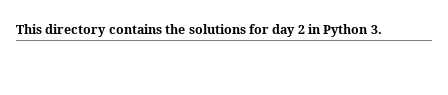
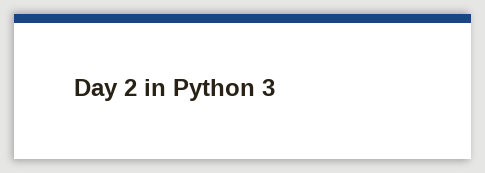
[16,24,296,37] This directory contains the solutions for day -> [74,79,118,101] Day
[370,25,382,34] 3. -> [262,79,275,96] 3

